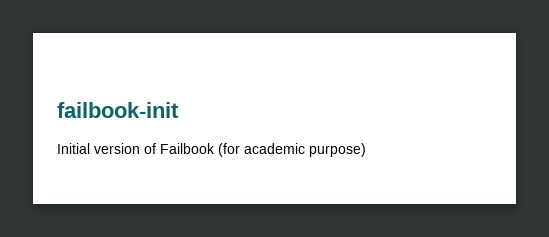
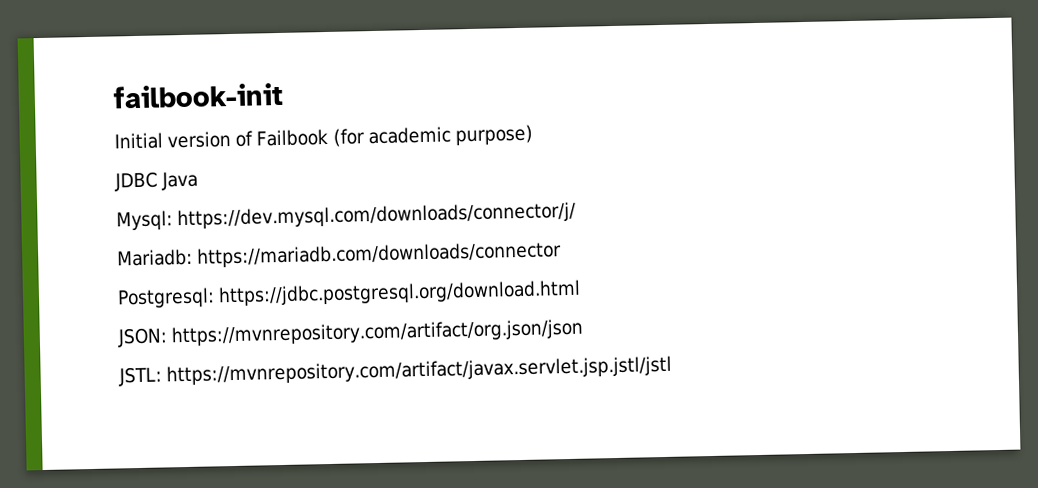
(366, 150) none -> [114,171,199,192] [116,201,577,231] [117,241,563,268] [117,279,582,309] [117,318,584,348] [118,355,673,387] // JDBC Java // Mysql: https://dev.mysql.com/downloads/connector/j/ // Mariadb: https://mariadb.com/downloads/connector // Postgresql: https://jdbc.postgresql.org/download.html // JSON: https://mvnrepository.com/artifact/org.json/json // JSTL: https://mvnrepository.com/artifact/javax.servlet.jsp.jstl/jstl

